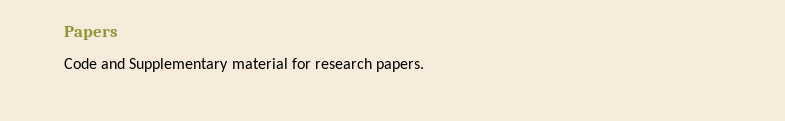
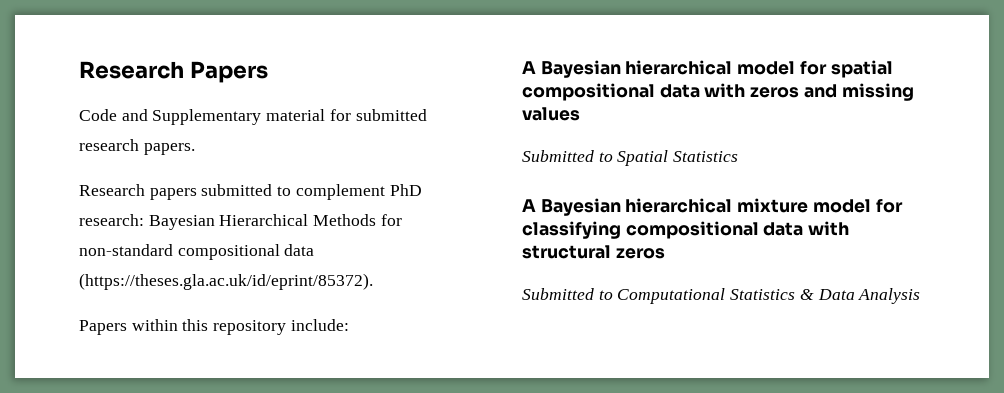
(64, 33) none -> [79,61,184,79] Research
(311, 63) none -> [355,109,427,121] submitted
(425, 66) none -> [79,184,422,200] [79,214,402,230] [79,244,315,260] [79,273,373,290] [79,319,349,335] [522,60,893,78] [522,83,914,101] [522,107,580,121] [522,150,739,166] [522,198,903,216] [522,221,850,239] [522,245,665,259] [522,288,921,304] // Research papers submitted to complement PhD research: Bayesian Hierarchical Methods for non-standard compositional data (https://theses.gla.ac.uk/id/eprint/85372). // Papers within this repository include: // A Bayesian hierarchical model for spatial compositional data with zeros and missing values // Submitted to Spatial Statistics // A Bayesian hierarchical mixture model for classifying compositional data with structural zeros // Submitted to Computational Statistics & Data Analysis

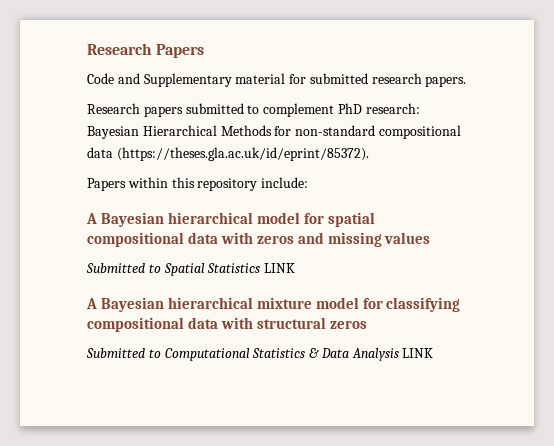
(739, 156) none -> [264,263,296,273] LINK
(921, 296) none -> [402,348,434,358] LINK

